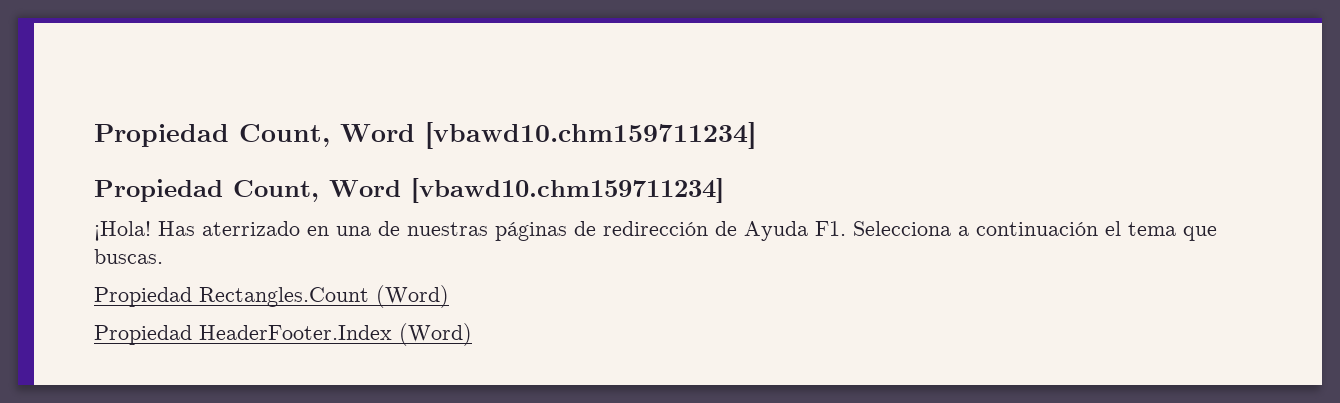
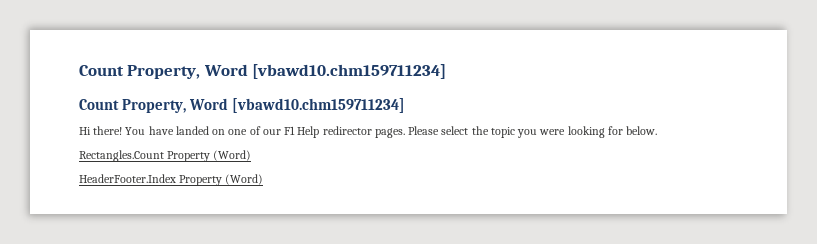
[94,122,756,149] [94,178,724,203] [94,221,1217,241] [94,249,163,264] [94,287,369,307] Propiedad Count, Word [vbawd10.chm159711234] // Propiedad Count, Word [vbawd10.chm159711234] // ¡Hola! Has aterrizado en una de nuestras páginas de redirección de Ayuda F1. Selecciona a continuación el tema que buscas. // Propiedad Rectangles.Count -> [79,64,447,79] [79,98,406,113] [79,126,658,138] [79,150,211,162] Count Property, Word [vbawd10.chm159711234] // Count Property, Word [vbawd10.chm159711234] // Hi there! You have landed on one of our F1 Help redirector pages. Please select the topic you were looking for below. // Rectangles.Count Property
[94,325,392,345] Propiedad HeaderFooter.Index -> [79,174,223,186] HeaderFooter.Index Property

